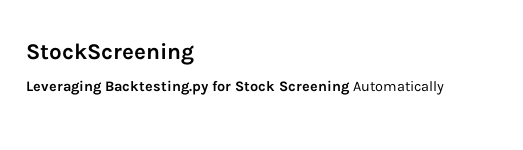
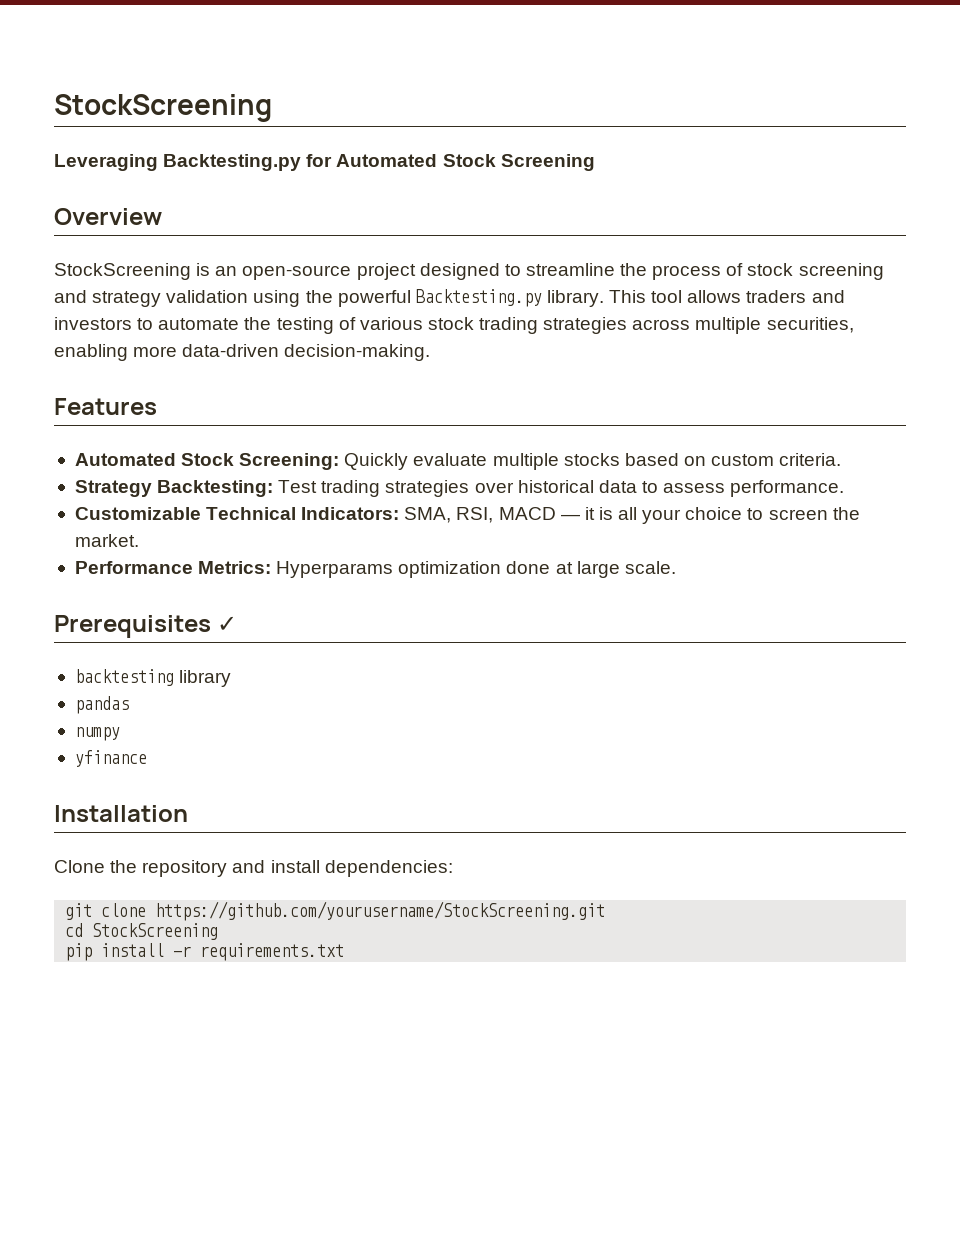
(231, 86) none -> [336,154,438,167] Automated
[352,81,444,95] Automatically -> [54,208,162,225] [54,263,884,280] [54,289,845,307] [54,317,854,334] [54,344,431,361] [54,398,157,415] [74,453,842,470] [74,480,845,497] [74,507,860,524] [74,534,139,547] [74,561,676,578] [54,615,238,638] [74,669,232,687] [74,696,129,714] [74,727,120,741] [74,750,147,767] [54,805,188,822] [54,860,453,877] [65,901,606,921] [65,923,219,940] [65,943,345,961] // Overview // StockScreening is an open-source project designed to streamline the process of stock screening and strategy validation using the powerful Backtesting.py library. This tool allows traders and investors to automate the testing of various stock trading strategies across multiple securities, enabling more data-driven decision-making. // Features // Automated Stock Screening: Quickly evaluate multiple stocks based on custom criteria. // Strategy Backtesting: Test trading strategies over historical data to assess performance. // Customizable Technical Indicators: SMA, RSI, MACD — it is all your choice to screen the market. // Performance Metrics: Hyperparams optimization done at large scale. // Prerequisites ✓ // backtesting library // pandas // numpy // yfinance // Installation // Clone the repository and install dependencies: // git clone https://github.com/yourusername/StockScreening.git // cd StockScreening // pip install -r requirements.txt

